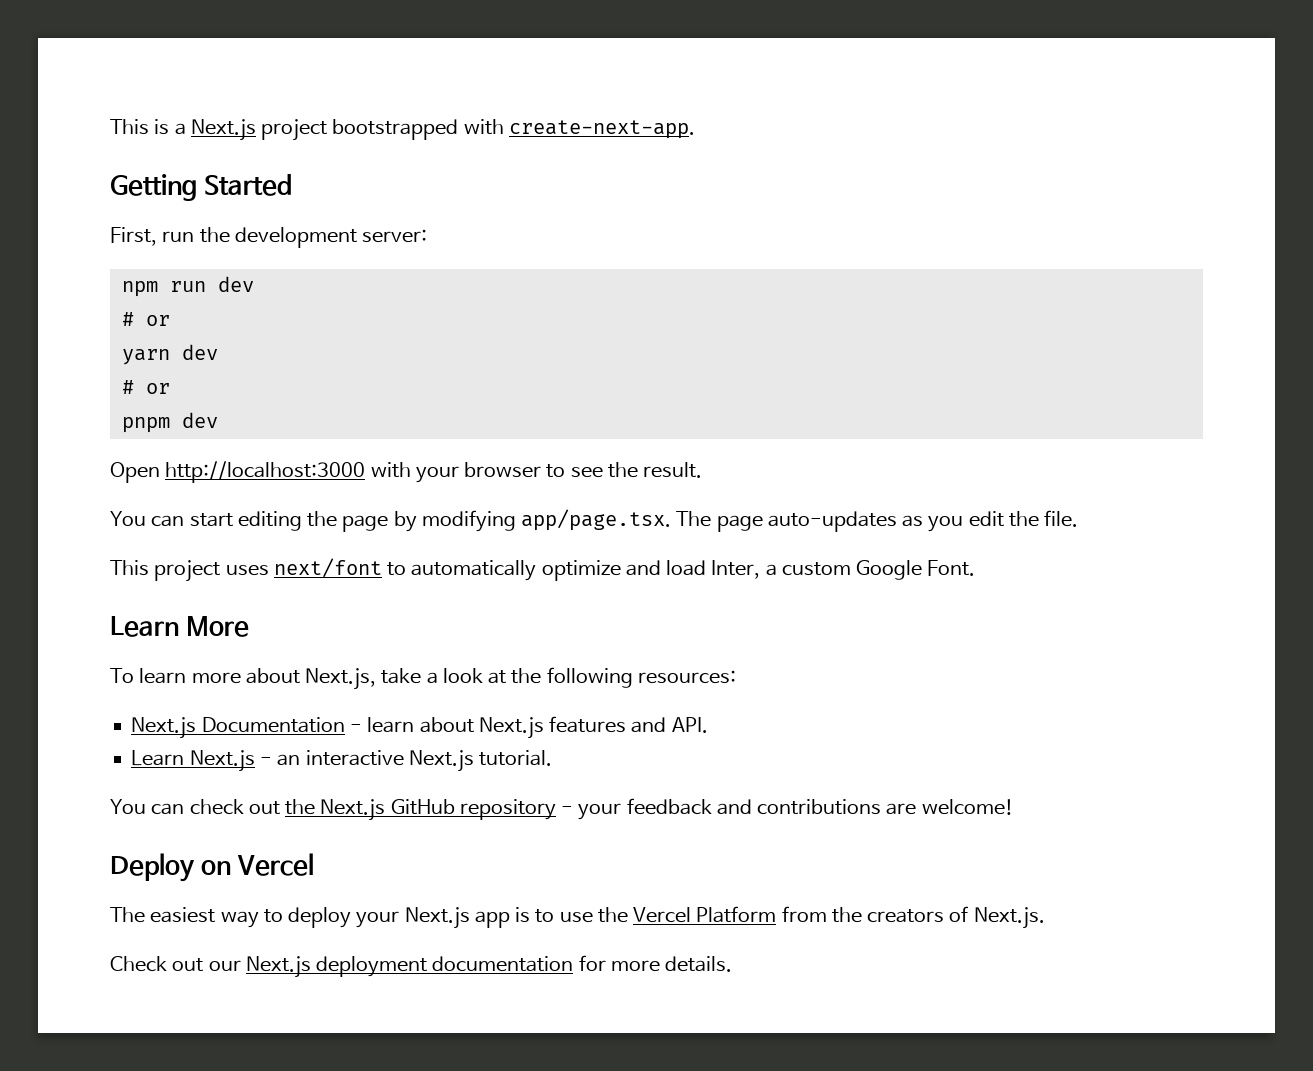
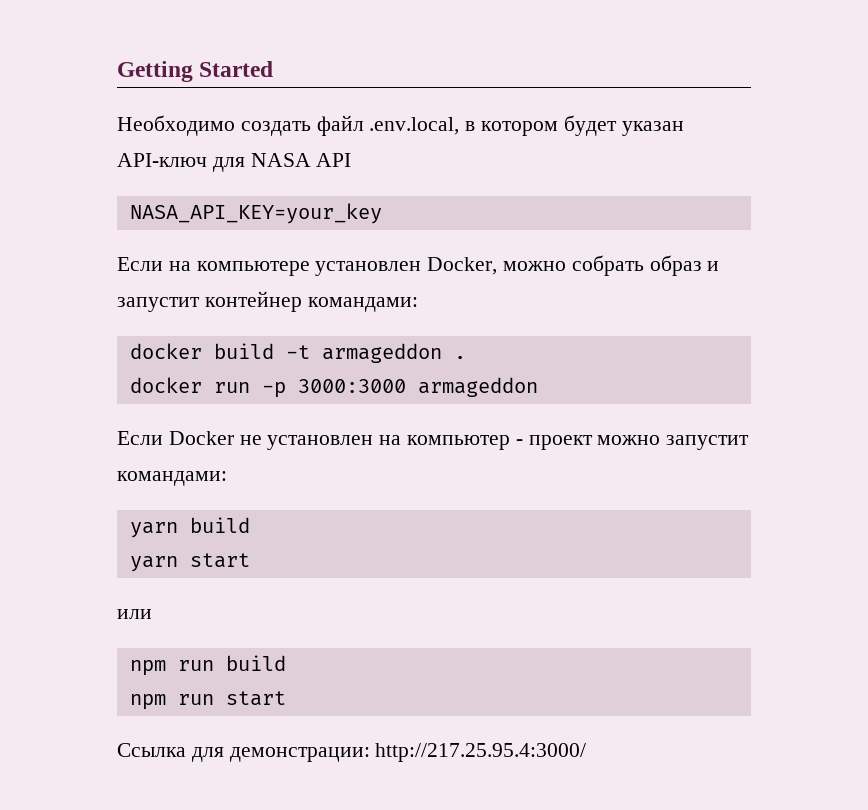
[110,119,695,141] [110,174,293,201] [110,227,428,248] [121,276,254,297] [121,312,170,326] [121,344,218,365] [121,380,170,394] [121,412,218,433] [110,461,703,483] [110,509,1079,532] [110,558,976,582] [110,616,250,637] [110,667,736,690] [131,716,708,739] [131,750,553,772] [110,798,1014,821] [110,853,315,882] [110,906,1045,929] [110,955,733,978] This is a Next.js project bootstrapped with create-next-app. // Getting Started // First, run the development server: // npm run dev // # or // yarn dev // # or // pnpm dev // Open http://localhost:3000 with your browser to see the result. // You can start editing the page by modifying app/page.tsx. The page auto-updates as you edit the file. // This project uses next/font to automatically optimize and load Inter, a custom Google Font. // Learn More // To learn more about Next.js, take a look at the following resources: // Next.js Documentation - learn about Next.js features and API. // Learn Next.js - an interactive Next.js tutorial. // You can check out the Next.js GitHub repository - your feedback and contributions are welcome! // Deploy on Vercel // The easiest way to deploy your Next.js app is to use the Vercel Platform from the creators of Next.js. // Check out our Next.js deployment documentation for more details. -> [117,61,274,82] [117,115,684,136] [117,153,352,172] [129,203,382,224] [117,255,720,276] [117,291,418,312] [129,343,466,363] [129,377,538,398] [117,431,750,450] [117,471,227,486] [129,517,250,538] [129,553,250,572] [117,609,152,619] [129,655,286,676] [129,691,286,710] [117,743,587,762] Getting Started // Необходимо создать файл .env.local, в котором будет указан API-ключ для NASA API // NASA_API_KEY=your_key // Если на компьютере установлен Docker, можно собрать образ и запустит контейнер командами: // docker build -t armageddon . // docker run -p 3000:3000 armageddon // Если Docker не установлен на компьютер - проект можно запустит командами: // yarn build // yarn start // или // npm run build // npm run start // Ссылка для демонстрации: http://217.25.95.4:3000/

